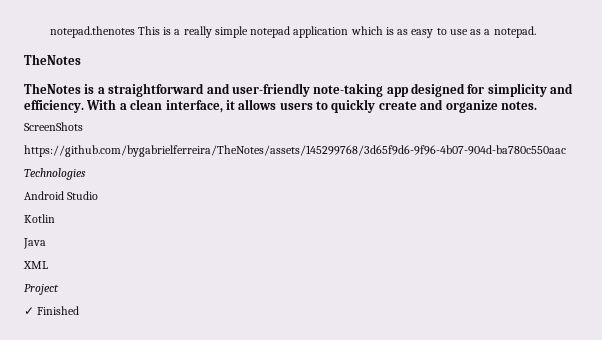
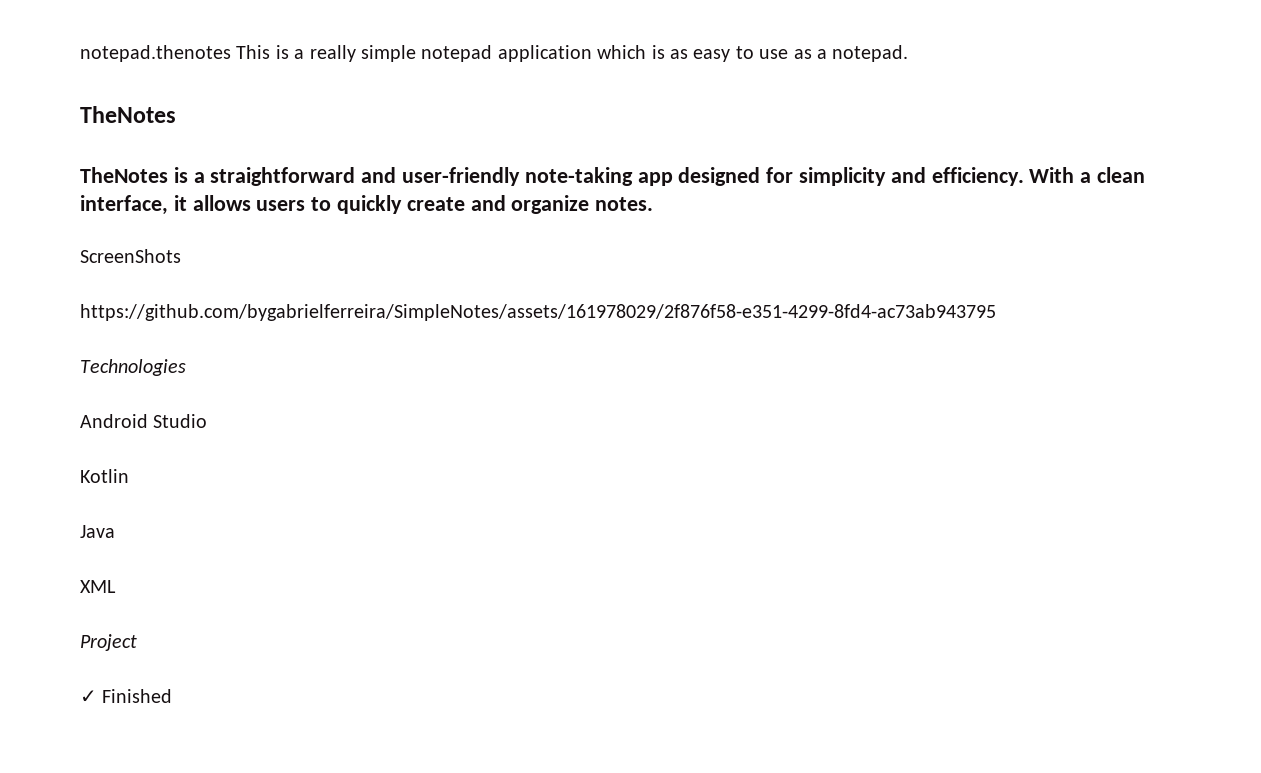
[24,145,566,157] https://github.com/bygabrielferreira/TheNotes/assets/145299768/3d65f9d6-9f96-4b07-904d-ba780c550aac -> [80,304,996,321] https://github.com/bygabrielferreira/SimpleNotes/assets/161978029/2f876f58-e351-4299-8fd4-ac73ab943795

